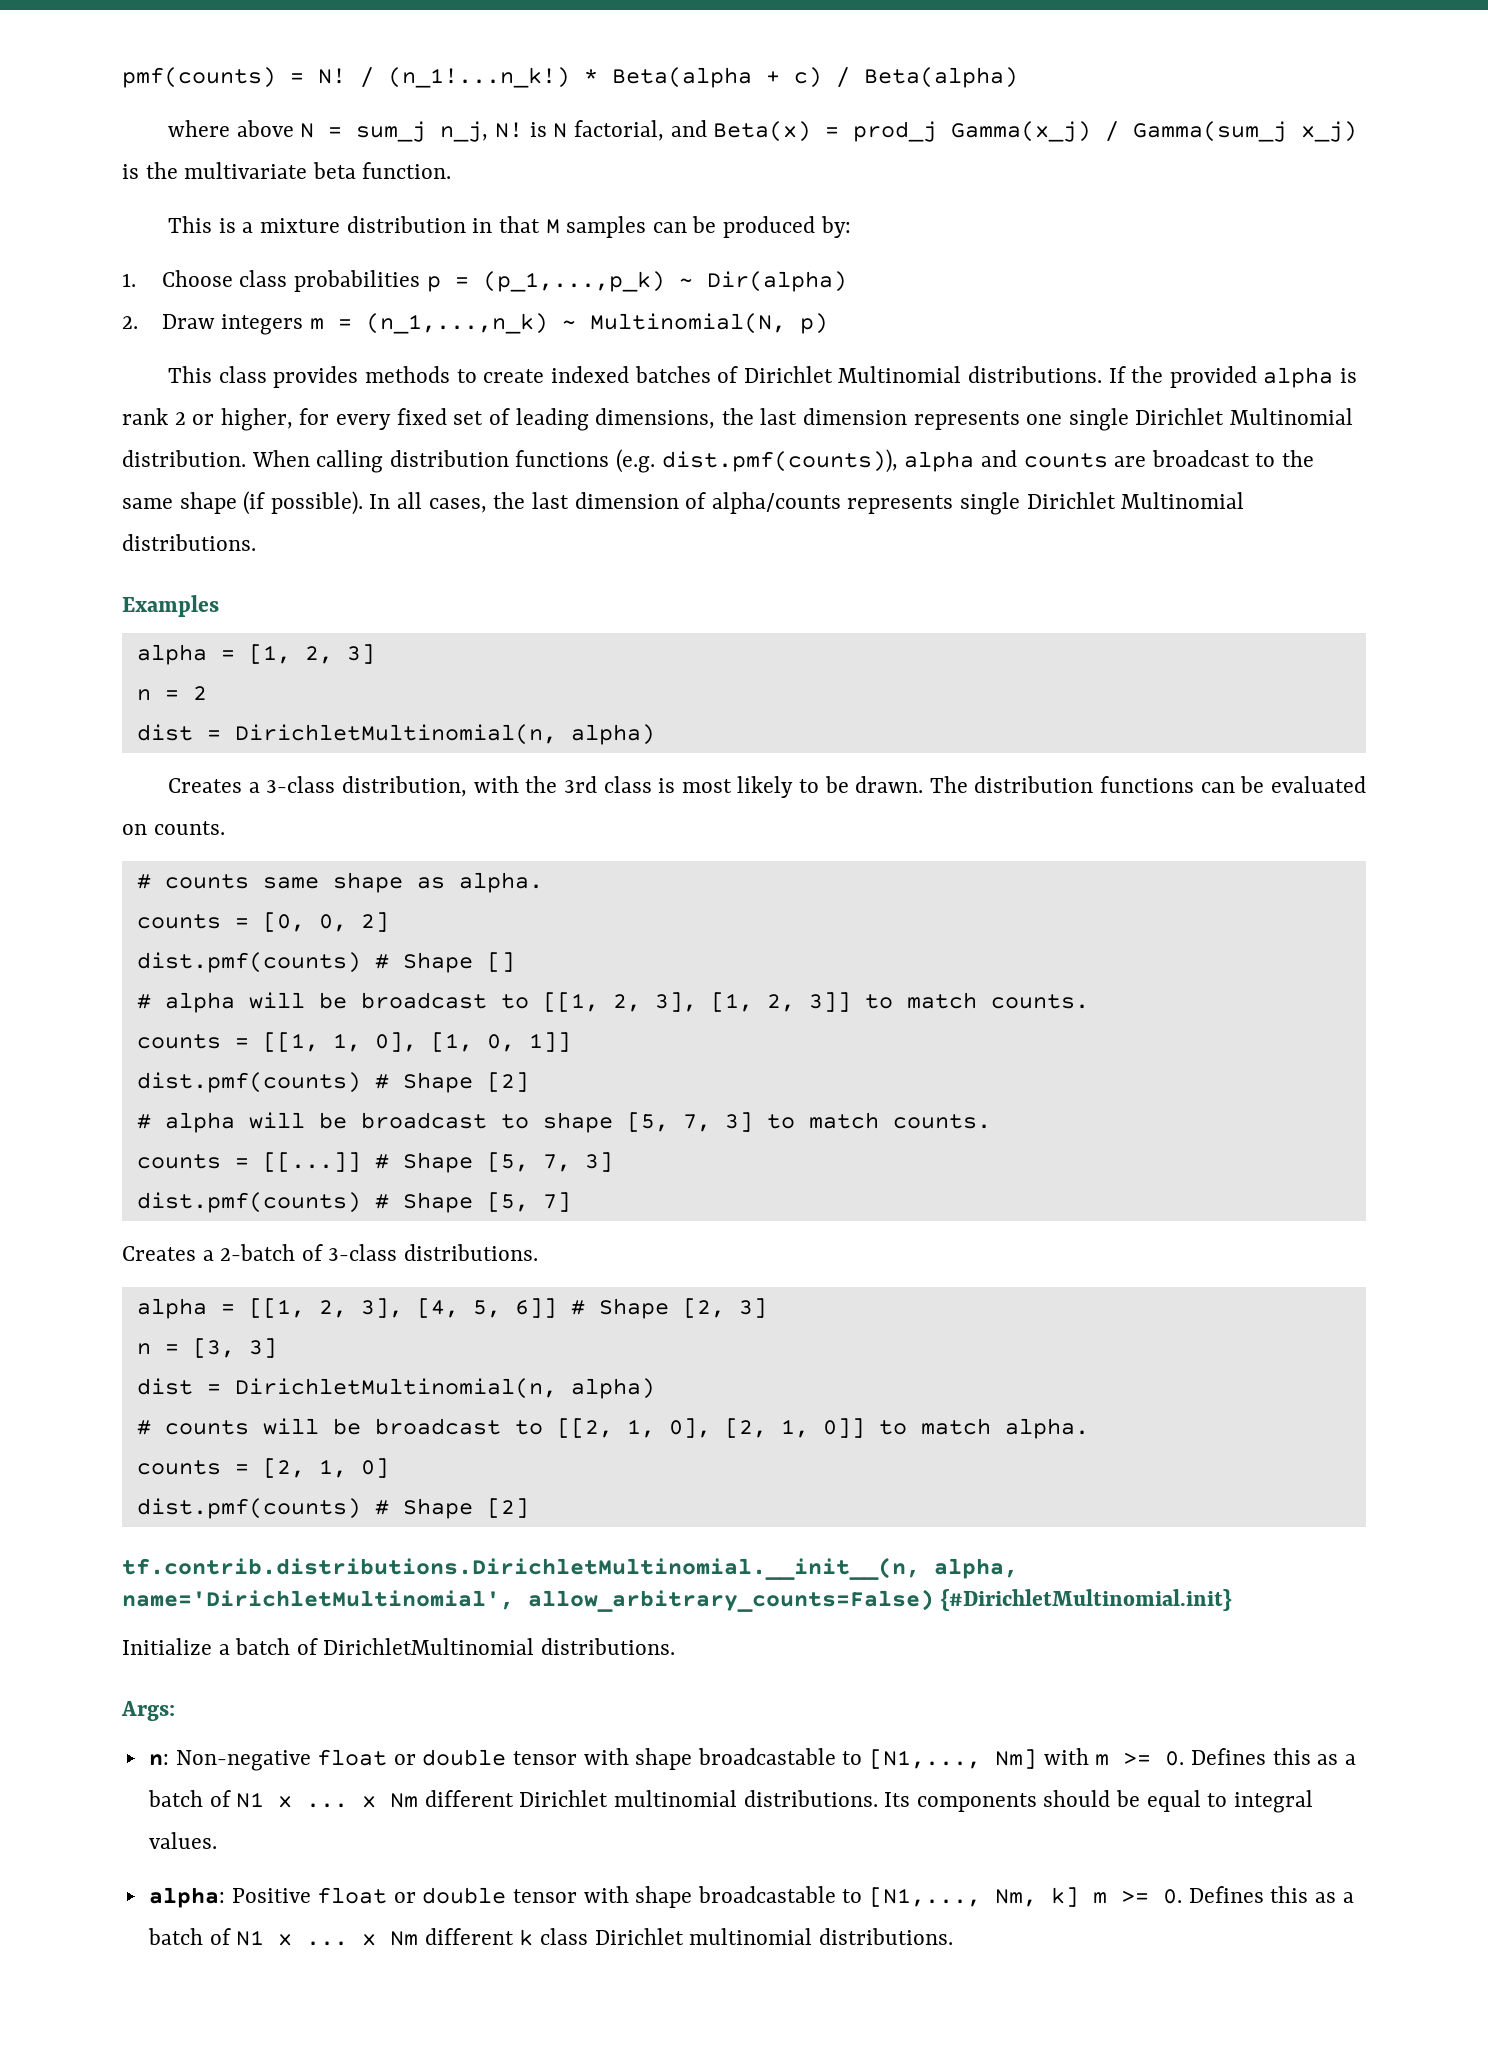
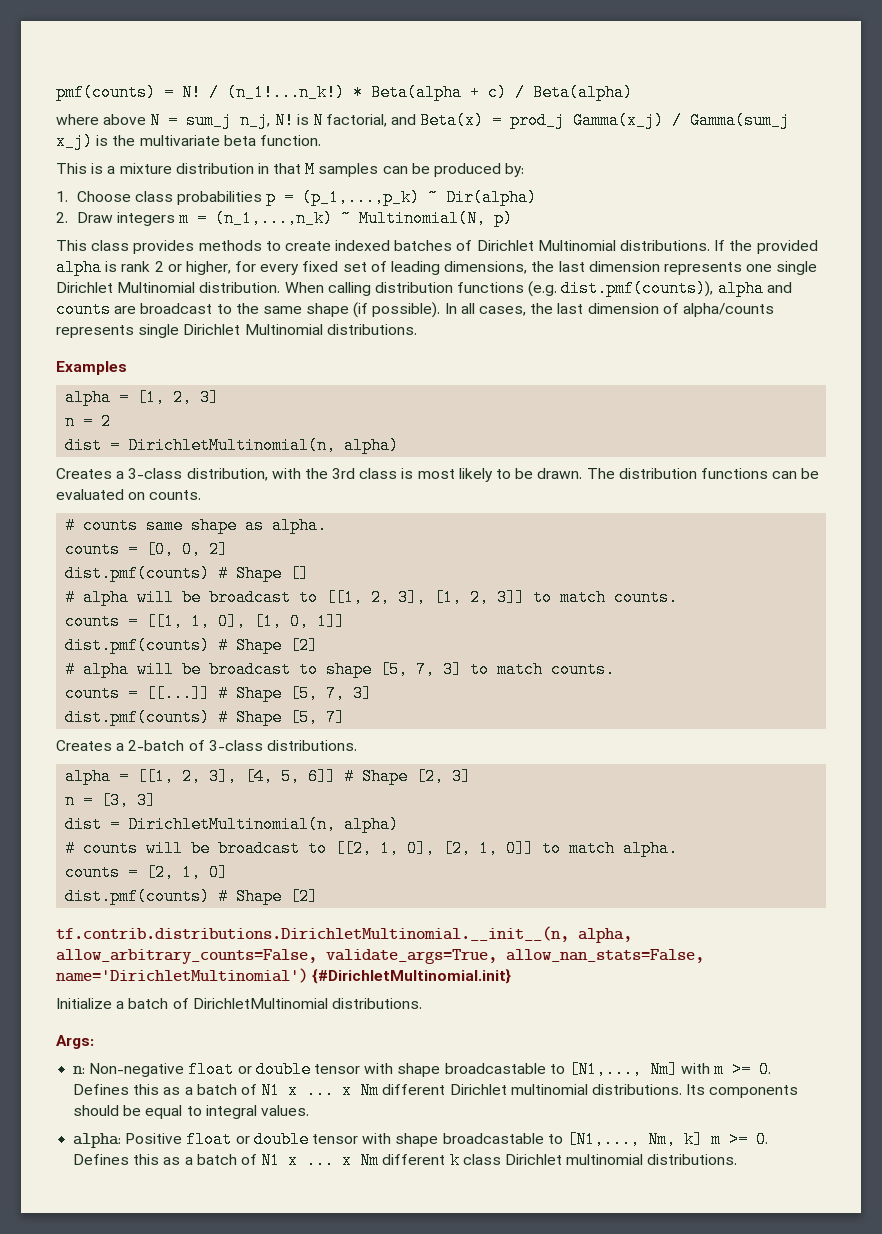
[122,1589,934,1612] name='DirichletMultinomial', allow_arbitrary_counts=False) -> [56,949,704,964] [56,968,308,983] allow_arbitrary_counts=False, validate_args=True, allow_nan_stats=False, name='DirichletMultinomial')

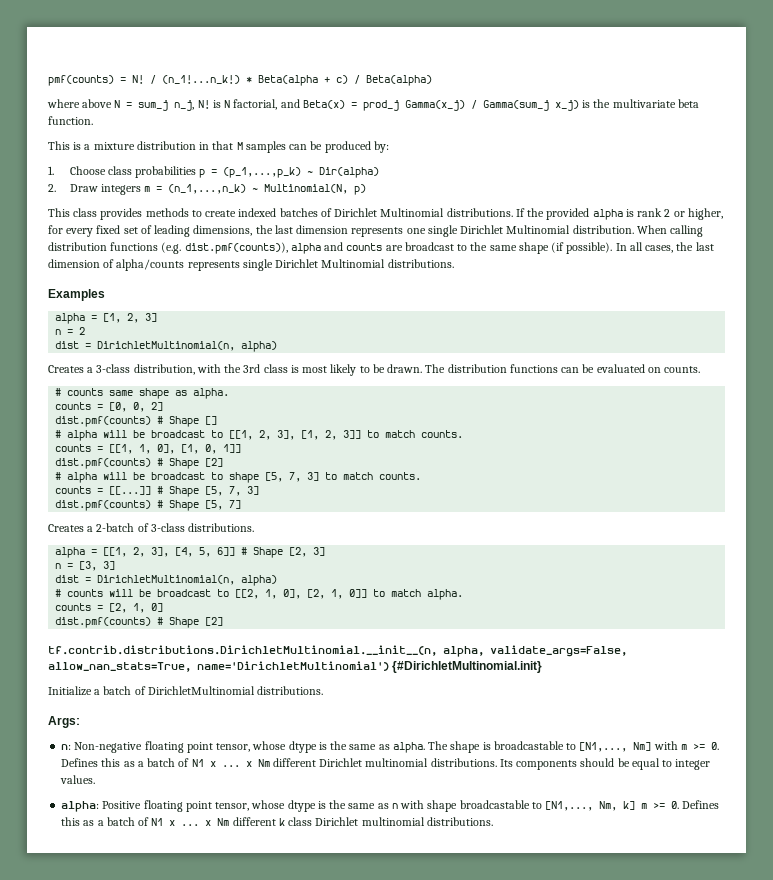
[56,949,704,964] allow_arbitrary_counts=False, validate_args=True, allow_nan_stats=False, -> [490,645,627,657] [48,662,191,672] validate_args=False, allow_nan_stats=True,
[188,1061,441,1078] float or double tensor with shape -> [144,741,491,753] floating point tensor, whose dtype is the same as alpha. The shape is
[205,1105,257,1119] integral -> [675,759,711,770] integer
[186,1131,358,1148] float or double tensor -> [143,800,398,812] floating point tensor, whose dtype is the same as n

